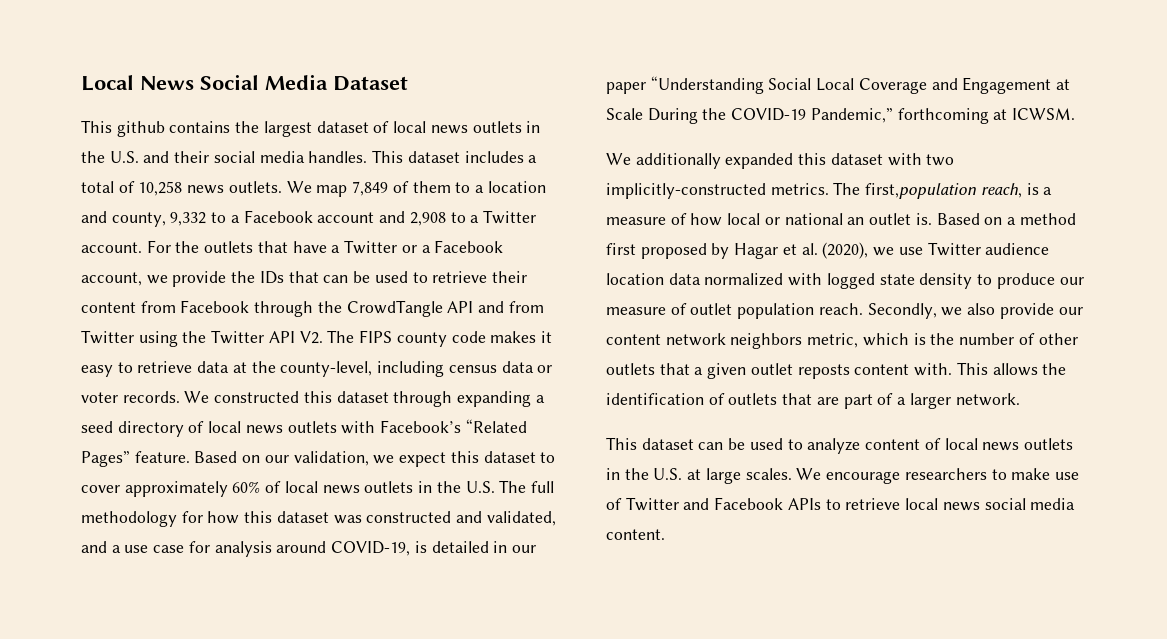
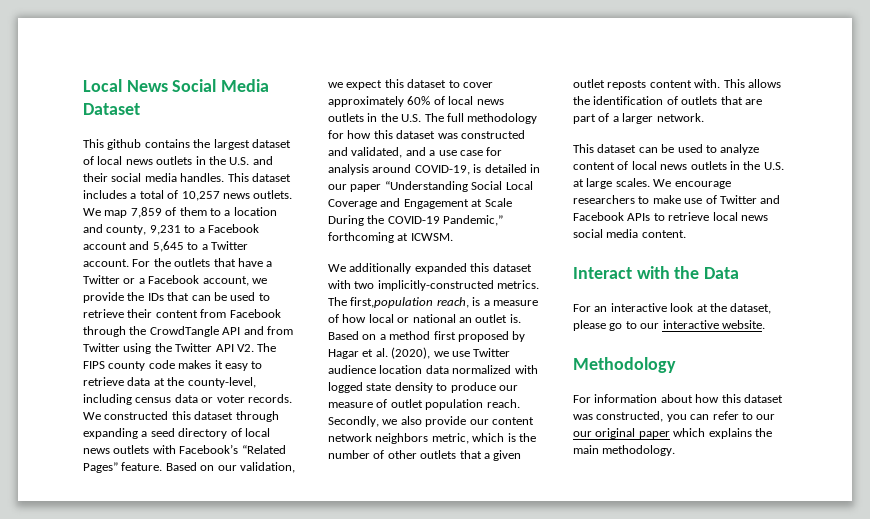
[138,181,183,196] 10,258 -> [181,191,220,201] 10,257
[352,181,389,196] 7,849 -> [130,207,162,218] 7,859
[170,212,207,226] 9,332 -> [149,225,181,235] 9,231
[409,212,446,226] 2,908 -> [152,241,184,252] 5,645
(665, 534) none -> [573,266,740,279] [573,303,772,314] [573,320,765,331] [573,357,676,373] [573,394,783,403] [573,411,776,422] [573,428,772,439] [573,445,676,456] // Interact with the Data // For an interactive look at the dataset, please go to our interactive website. // Methodology // For information about how this dataset was constructed, you can refer to our our original paper which explains the main methodology.

